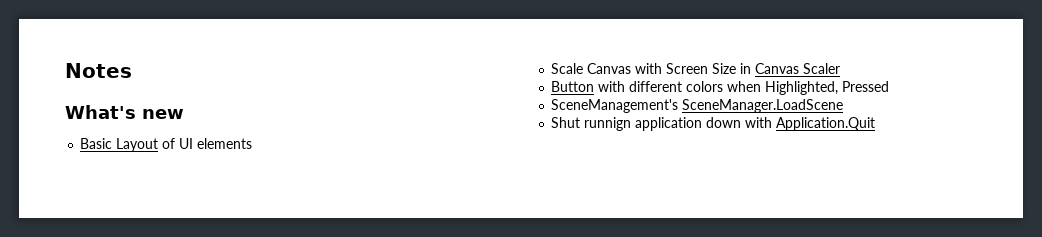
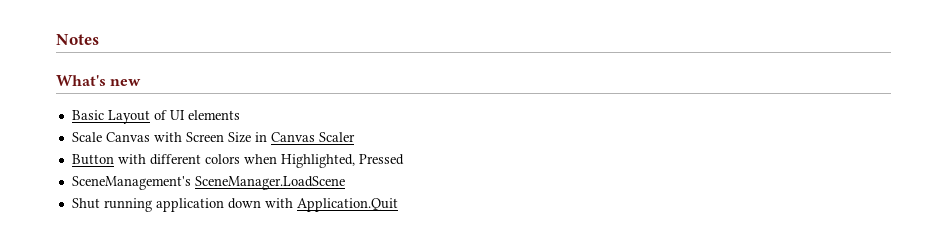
[584,117,632,131] runnign -> [103,198,152,212] running

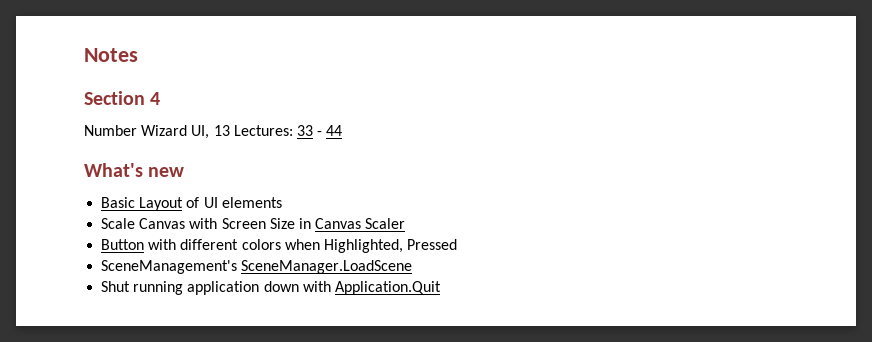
(99, 39) none -> [84,91,161,105] [84,125,343,139] // Section 4 // Number Wizard UI, 13 Lectures: 33 - 44

